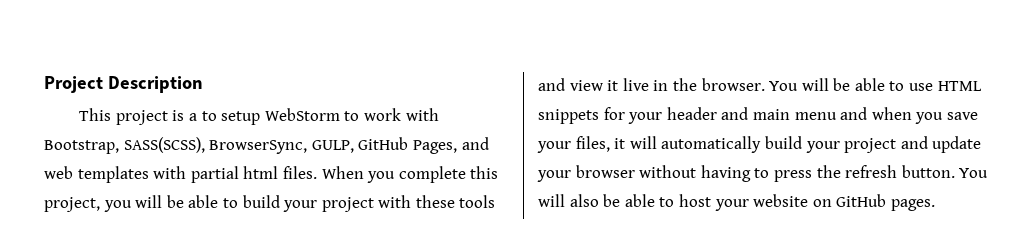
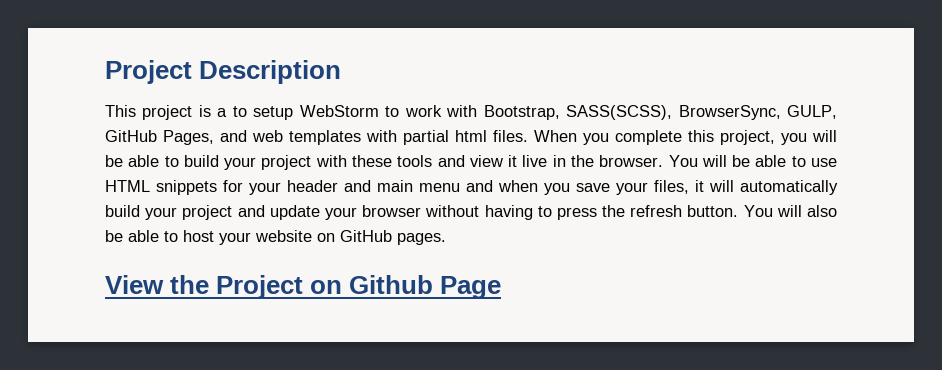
(935, 205) none -> [105,275,502,299] // View the Project on Github Page

